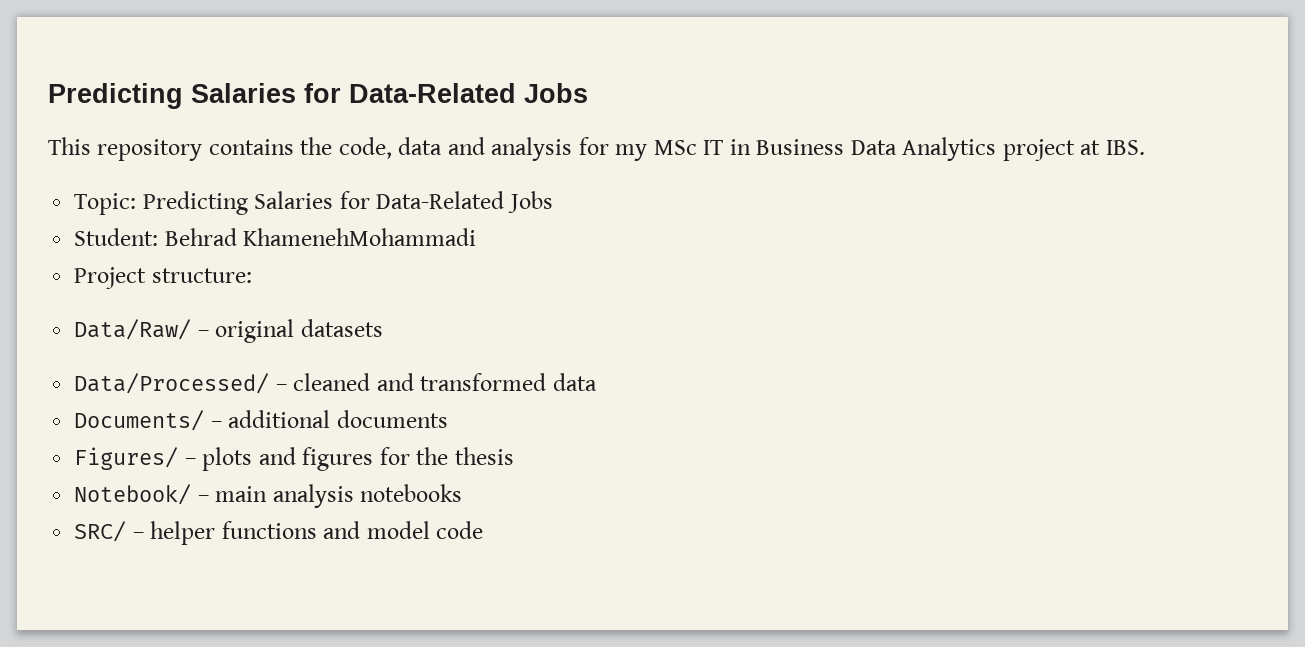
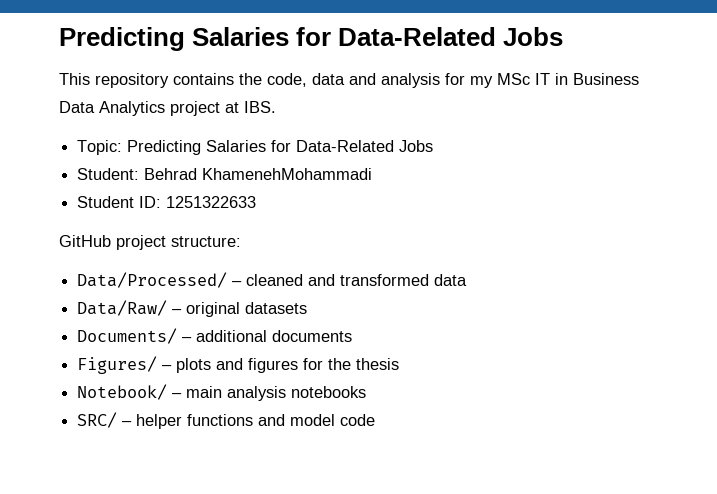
[74,267,252,289] [74,319,383,343] Project structure: // Data/Raw/ – original datasets -> [77,196,257,208] [59,235,241,250] Student ID: 1251322633 // GitHub project structure:
(597, 382) none -> [77,300,308,317] // Data/Raw/ – original datasets

